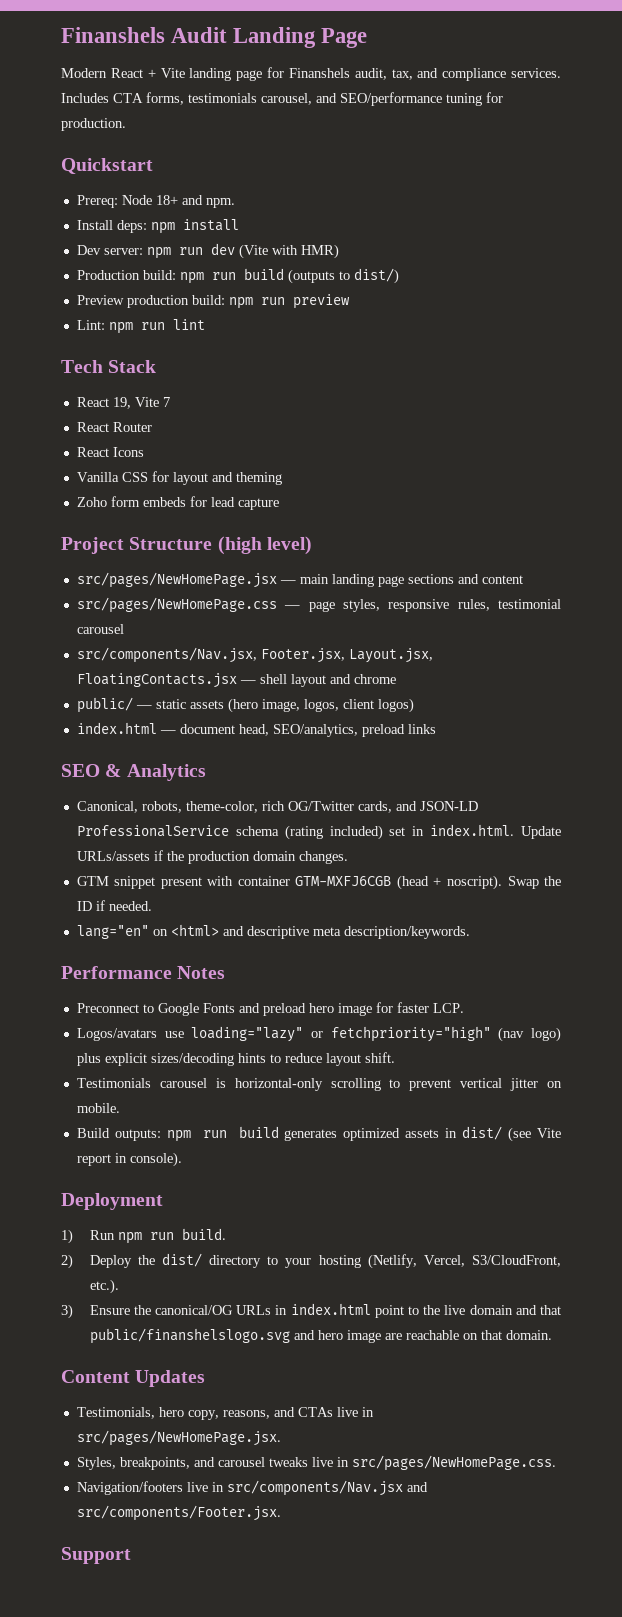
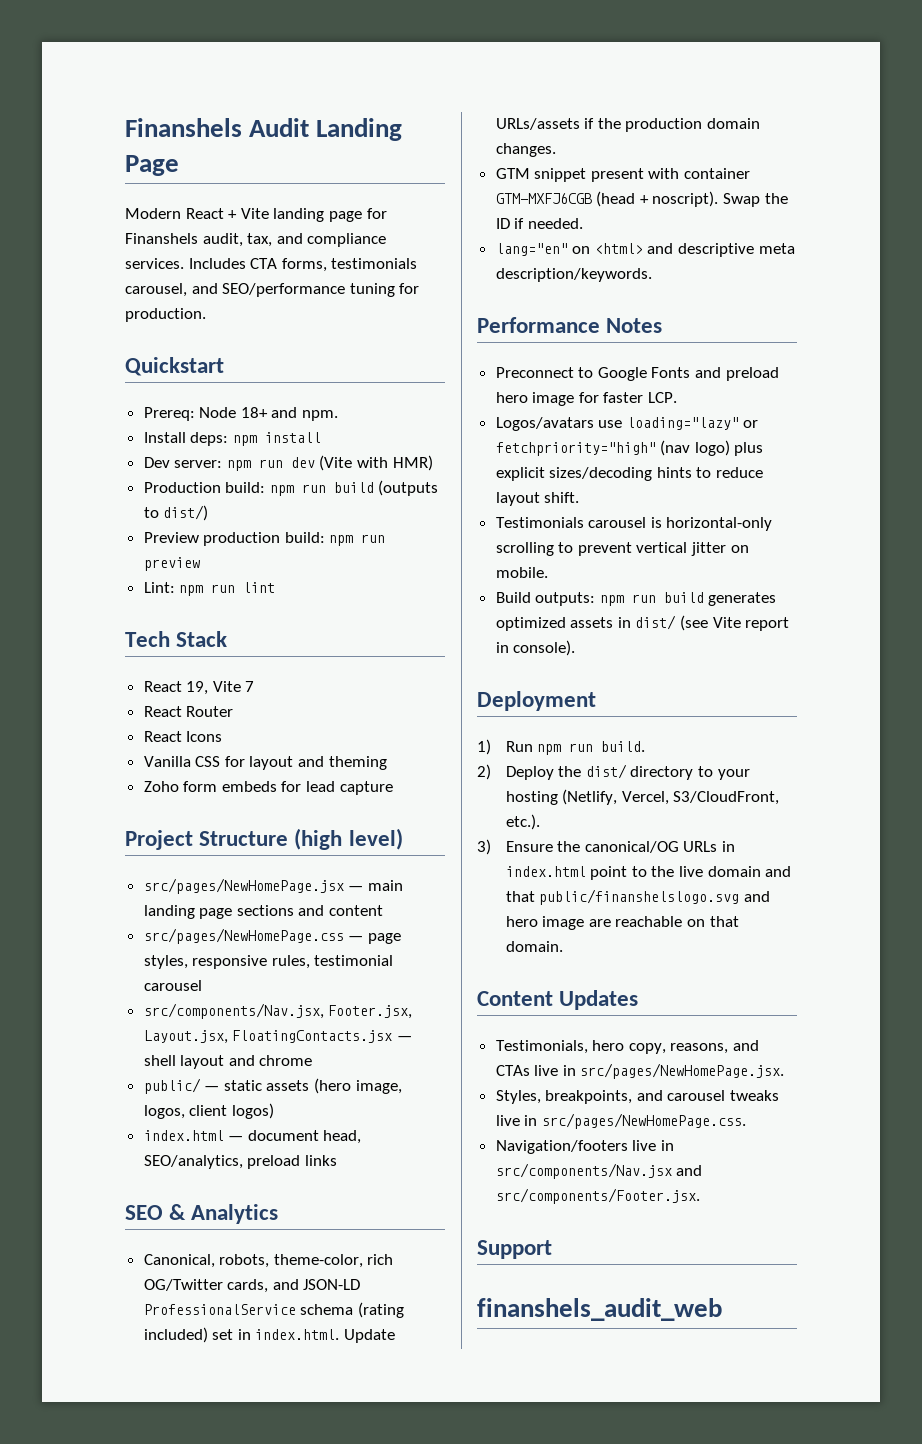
(131, 1555) none -> [477,1298,722,1321] // finanshels_audit_web

